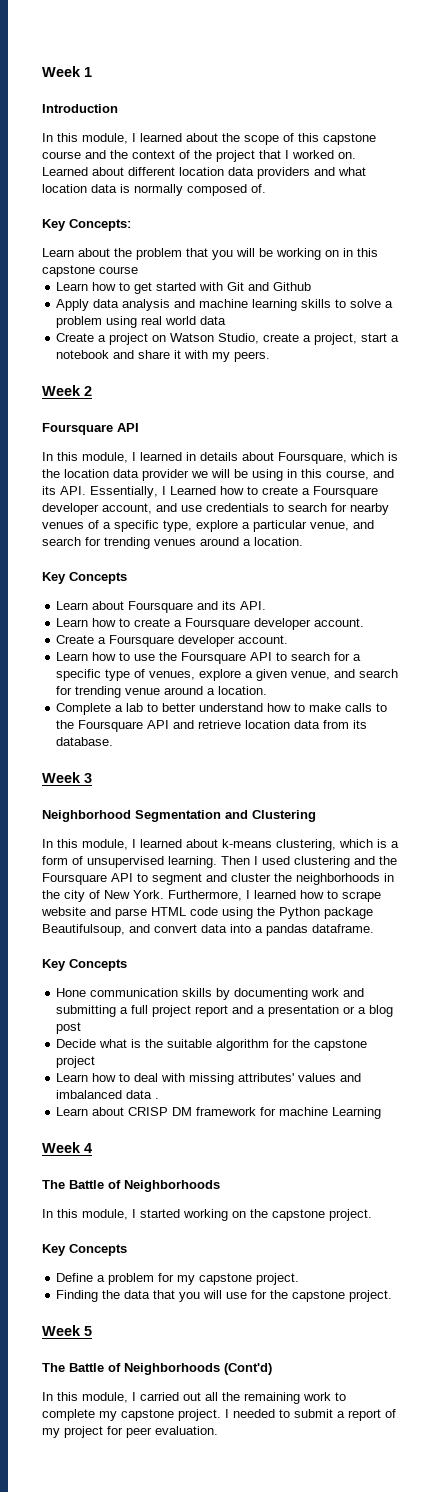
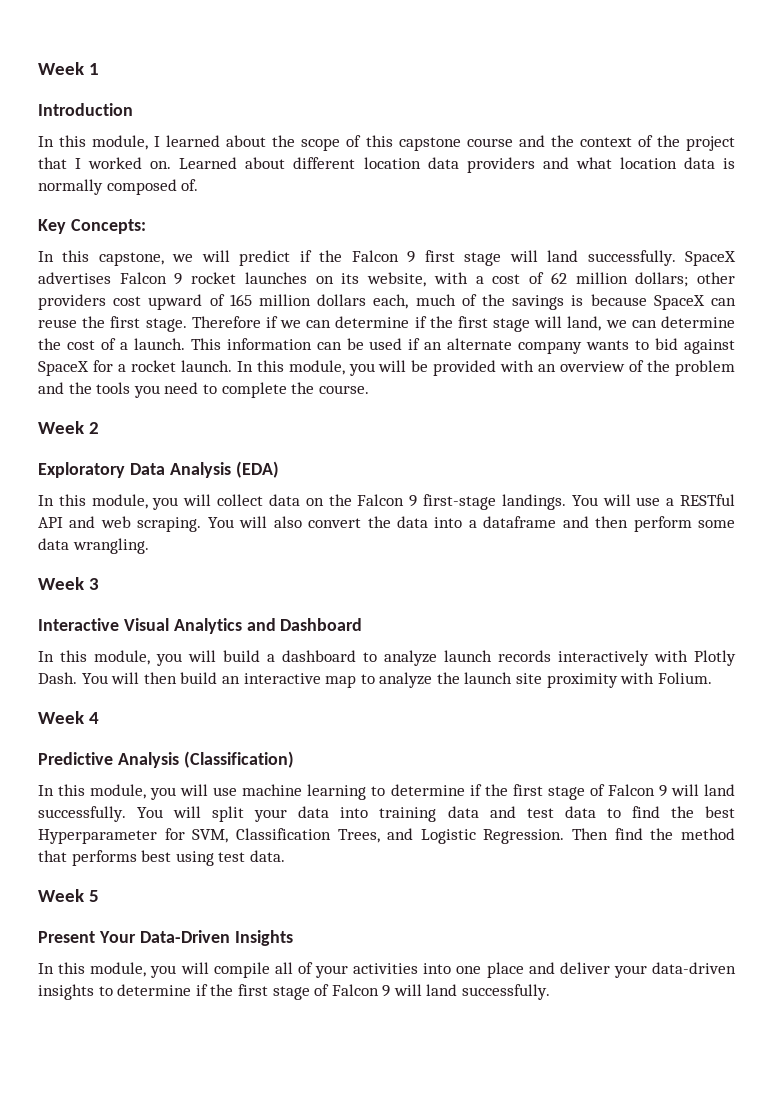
[42,248,378,260] [42,265,138,277] [56,282,312,294] [56,299,394,311] [56,316,227,328] [56,333,400,345] [56,350,271,362] [42,385,92,396] [42,423,139,435] [42,452,398,464] [42,469,394,481] [42,486,378,498] [42,503,389,515] [42,520,374,532] [42,537,303,549] [42,572,127,584] [56,601,267,613] [56,618,365,630] [56,635,289,647] [56,652,362,664] [56,669,399,681] [56,686,268,698] [56,703,388,715] [56,720,368,732] [56,737,114,746] [42,772,92,783] [42,810,316,822] [42,839,399,851] [42,856,397,868] [42,873,394,885] [42,890,381,902] [41,907,373,919] [42,924,374,936] [42,959,127,971] [56,988,365,1000] [56,1005,394,1017] [56,1022,82,1034] [56,1039,368,1051] [56,1056,96,1068] [56,1073,362,1085] [56,1090,160,1099] [56,1107,382,1119] [42,1142,92,1153] [42,1180,220,1192] [42,1209,372,1221] [42,1244,127,1256] [56,1273,300,1285] [56,1290,393,1302] [42,1325,92,1336] [42,1363,272,1375] [42,1392,346,1404] [42,1409,396,1421] [42,1426,218,1438] Learn about the problem that you will be working on in this capstone course // Learn how to get started with Git and Github // Apply data analysis and machine learning skills to solve a problem using real world data // Create a project on Watson Studio, create a project, start a notebook and share it with my peers. // Week 2 // Foursquare API // In this module, I learned in details about Foursquare, which is the location data provider we will be using in this course, and its API. Essentially, I Learned how to create a Foursquare developer account, and use credentials to search for nearby venues of a specific type, explore a particular venue, and search for trending venues around a location. // Key Concepts // Learn about Foursquare and its API. // Learn how to create a Foursquare developer account. // Create a Foursquare developer account. // Learn how to use the Foursquare API to search for a specific type of venues, explore a given venue, and search for trending venue around a location. // Complete a lab to better understand how to make calls to the Foursquare API and retrieve location data from its database. // Week 3 // Neighborhood Segmentation and Clustering // In this module, I learned about k-means clustering, which is a form of unsupervised learning. Then I used clustering and the Foursquare API to segment and cluster the neighborhoods in the city of New York. Furthermore, I learned how to scrape website and parse HTML code using the Python package Beautifulsoup, and convert data into a pandas dataframe. // Key Concepts // Hone communication skills by documenting work and submitting a full project report and a presentation or a blog post // Decide what is the suitable algorithm for the capstone project // Learn how to deal with missing attributes' values and imbalanced data . // Learn about CRISP DM framework for machine Learning // Week 4 // The Battle of Neighborhoods // In this module, I started working on the capstone project. // Key Concepts // Define a problem for my capstone project. // Finding the data that you will use for the capstone project. // Week 5 // The Battle of Neighborhoods (Cont'd) // In this module, I carried out all the remaining work to complete my capstone project. I needed to submit a report of my project for peer evaluation. -> [38,250,736,266] [38,272,736,287] [38,294,737,310] [38,316,735,332] [38,338,736,354] [38,360,736,376] [38,382,369,398] [38,421,99,434] [38,461,279,478] [38,494,736,510] [38,516,735,532] [38,538,149,554] [38,577,99,590] [38,618,363,634] [38,650,736,666] [38,672,712,688] [38,711,99,724] [38,751,294,768] [38,784,735,800] [38,806,736,822] [38,828,735,844] [38,850,285,866] [38,889,99,902] [38,930,293,946] [38,962,736,978] [38,984,551,1000] In this capstone, we will predict if the Falcon 9 first stage will land successfully. SpaceX advertises Falcon 9 rocket launches on its website, with a cost of 62 million dollars; other providers cost upward of 165 million dollars each, much of the savings is because SpaceX can reuse the first stage. Therefore if we can determine if the first stage will land, we can determine the cost of a launch. This information can be used if an alternate company wants to bid against SpaceX for a rocket launch. In this module, you will be provided with an overview of the problem and the tools you need to complete the course. // Week 2 // Exploratory Data Analysis (EDA) // In this module, you will collect data on the Falcon 9 first-stage landings. You will use a RESTful API and web scraping. You will also convert the data into a dataframe and then perform some data wrangling. // Week 3 // Interactive Visual Analytics and Dashboard // In this module, you will build a dashboard to analyze launch records interactively with Plotly Dash. You will then build an interactive map to analyze the launch site proximity with Folium. // Week 4 // Predictive Analysis (Classification) // In this module, you will use machine learning to determine if the first stage of Falcon 9 will land successfully. You will split your data into training data and test data to find the best Hyperparameter for SVM, Classification Trees, and Logistic Regression. Then find the method that performs best using test data. // Week 5 // Present Your Data-Driven Insights // In this module, you will compile all of your activities into one place and deliver your data-driven insights to determine if the first stage of Falcon 9 will land successfully.

